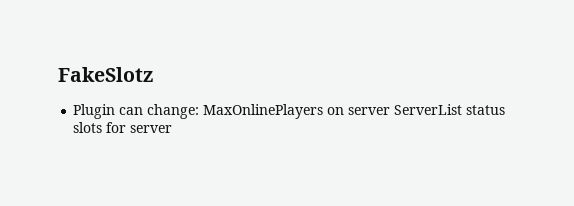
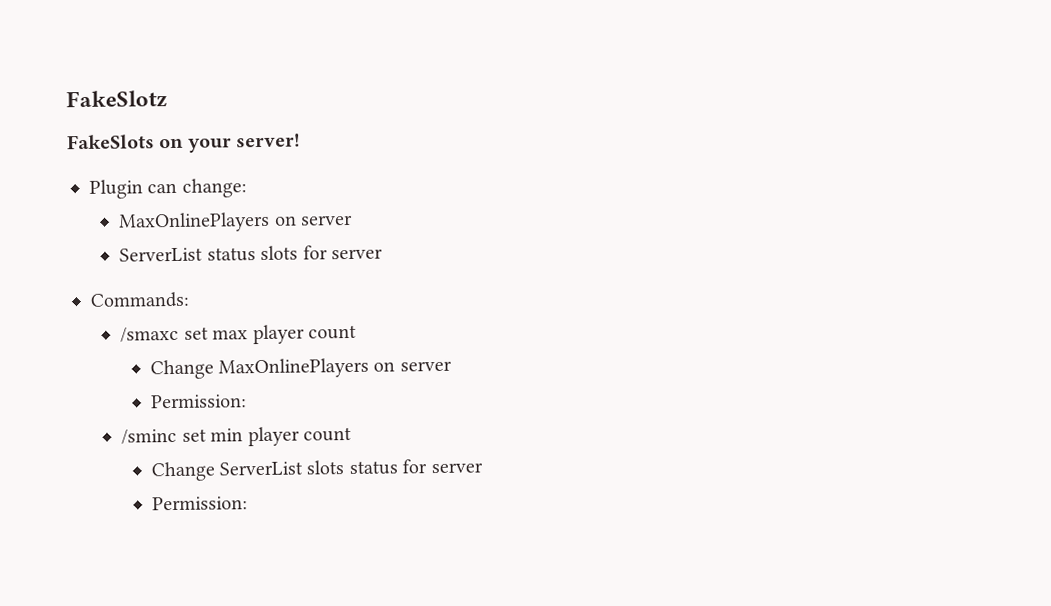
(153, 74) none -> [67,133,301,153] // FakeSlots on your server!
[203,104,391,119] MaxOnlinePlayers on server -> [118,211,354,233] // MaxOnlinePlayers on server //
(173, 129) none -> [90,291,190,308] [120,324,357,345] [149,357,452,380] [150,394,247,409] [121,426,352,447] [150,459,483,482] [151,496,248,511] // Commands: // /smaxc set max player count // Change MaxOnlinePlayers on server // Permission: // /sminc set min player count // Change ServerList slots status for server // Permission:

